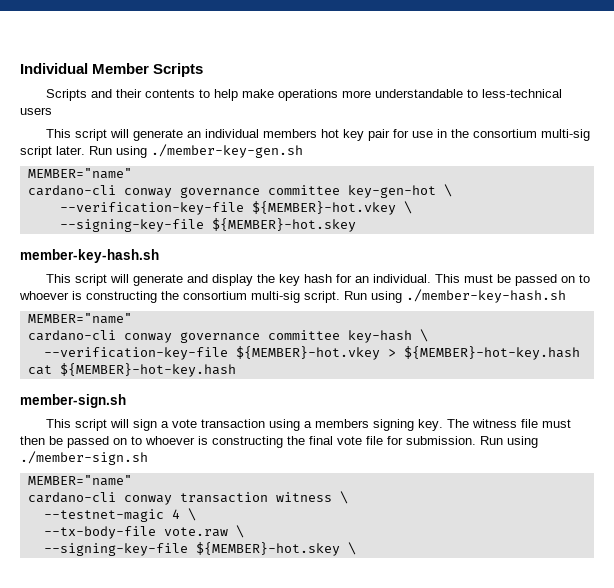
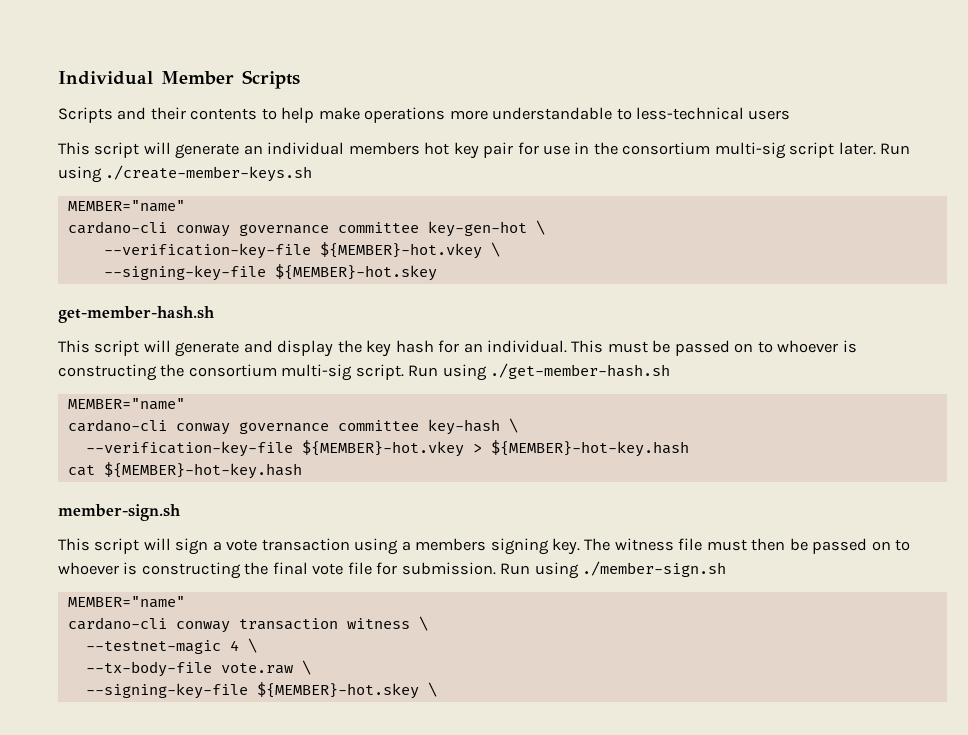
[151,144,303,158] ./member-key-gen.sh -> [105,165,313,182] ./create-member-keys.sh
[20,249,159,263] member-key-hash.sh -> [58,306,215,323] get-member-hash.sh
[406,289,566,303] ./member-key-hash.sh -> [490,363,671,379] ./get-member-hash.sh

